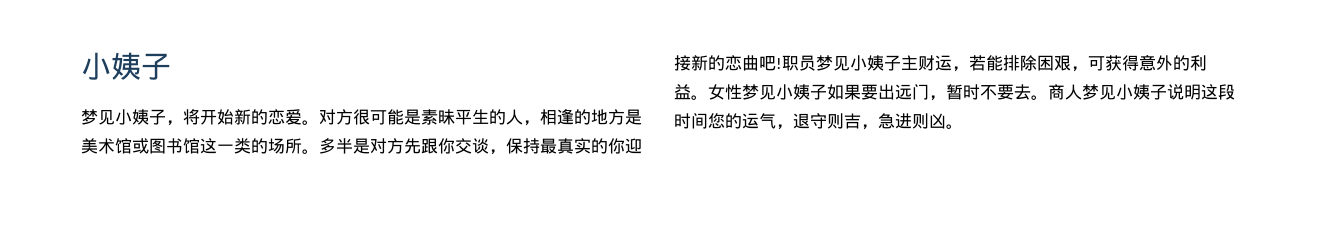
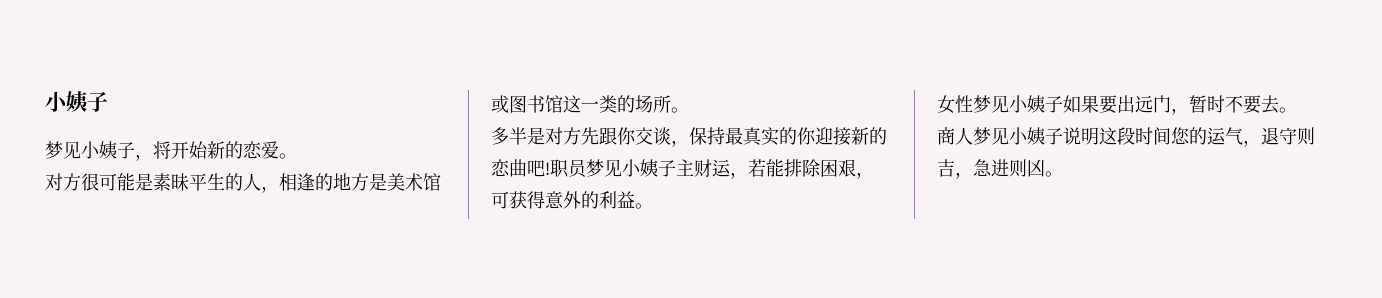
(319, 122) none -> (297, 156) //
(319, 151) none -> (689, 110) //
(708, 97) none -> (653, 206) //
(1048, 97) none -> (1297, 110) //

